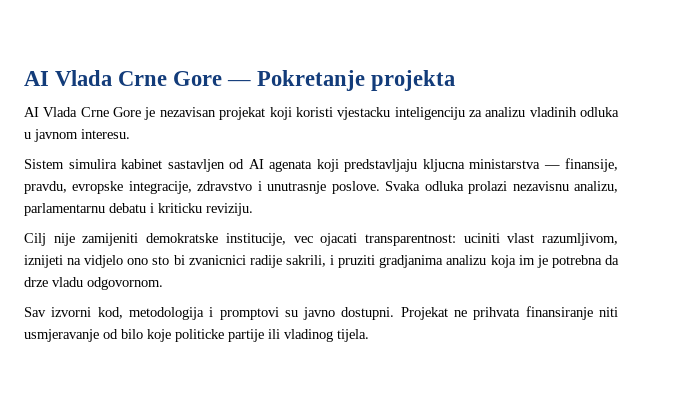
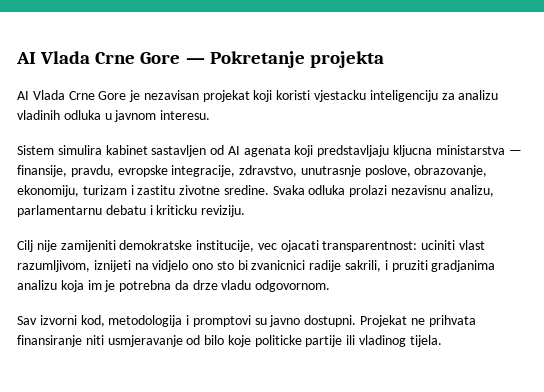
[197,181,380,194] zdravstvo i unutrasnje poslove. -> [239,165,488,177] [17,185,269,197] zdravstvo, unutrasnje poslove, obrazovanje, ekonomiju, turizam i zastitu zivotne sredine.

